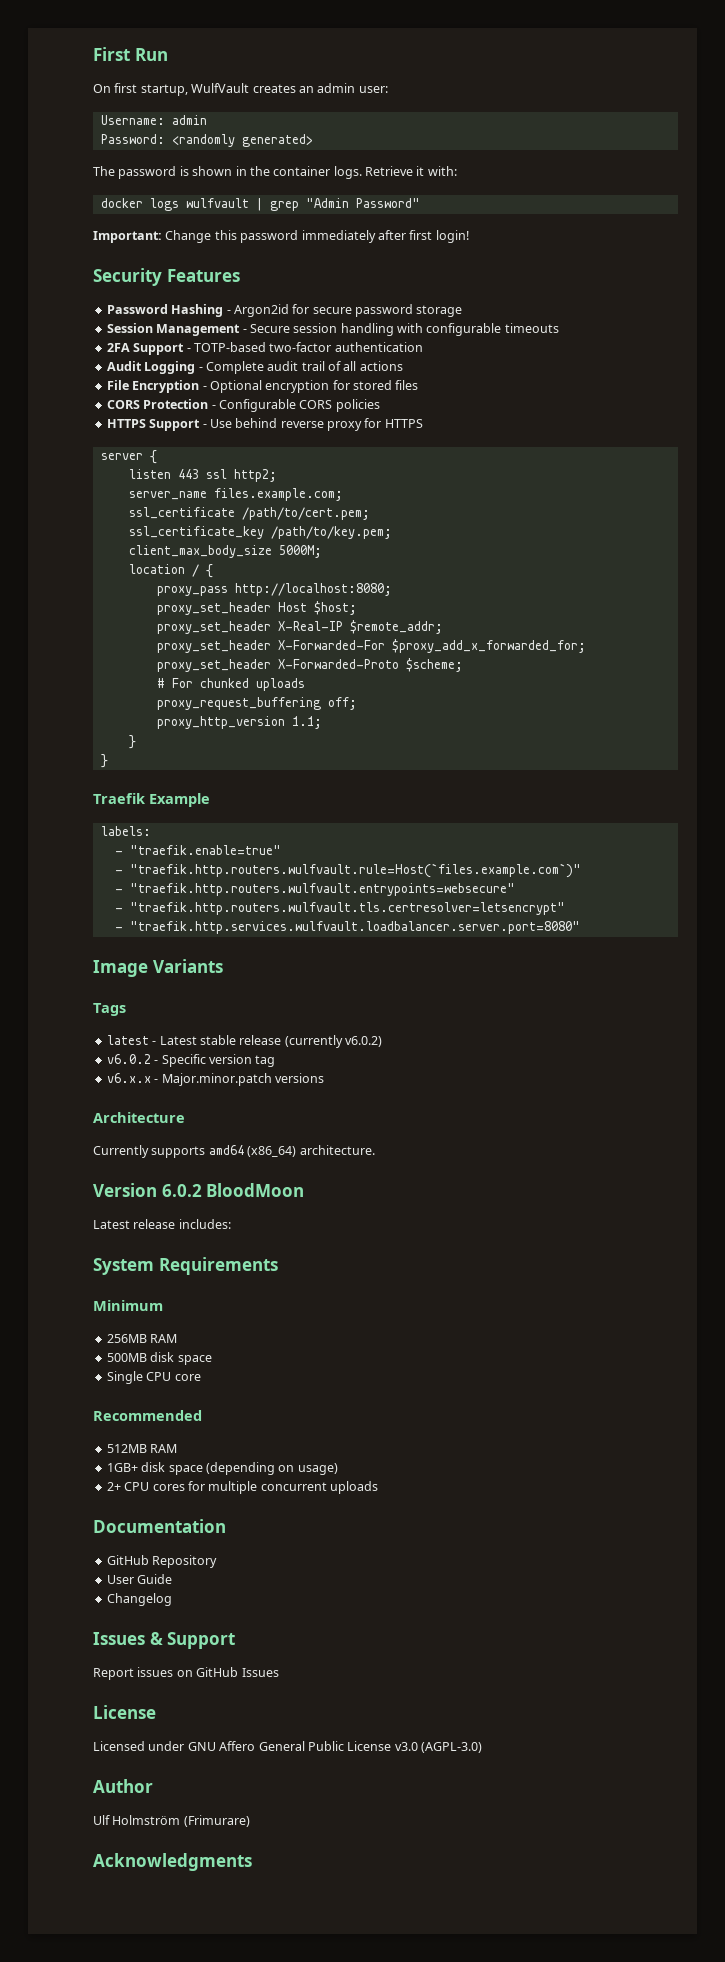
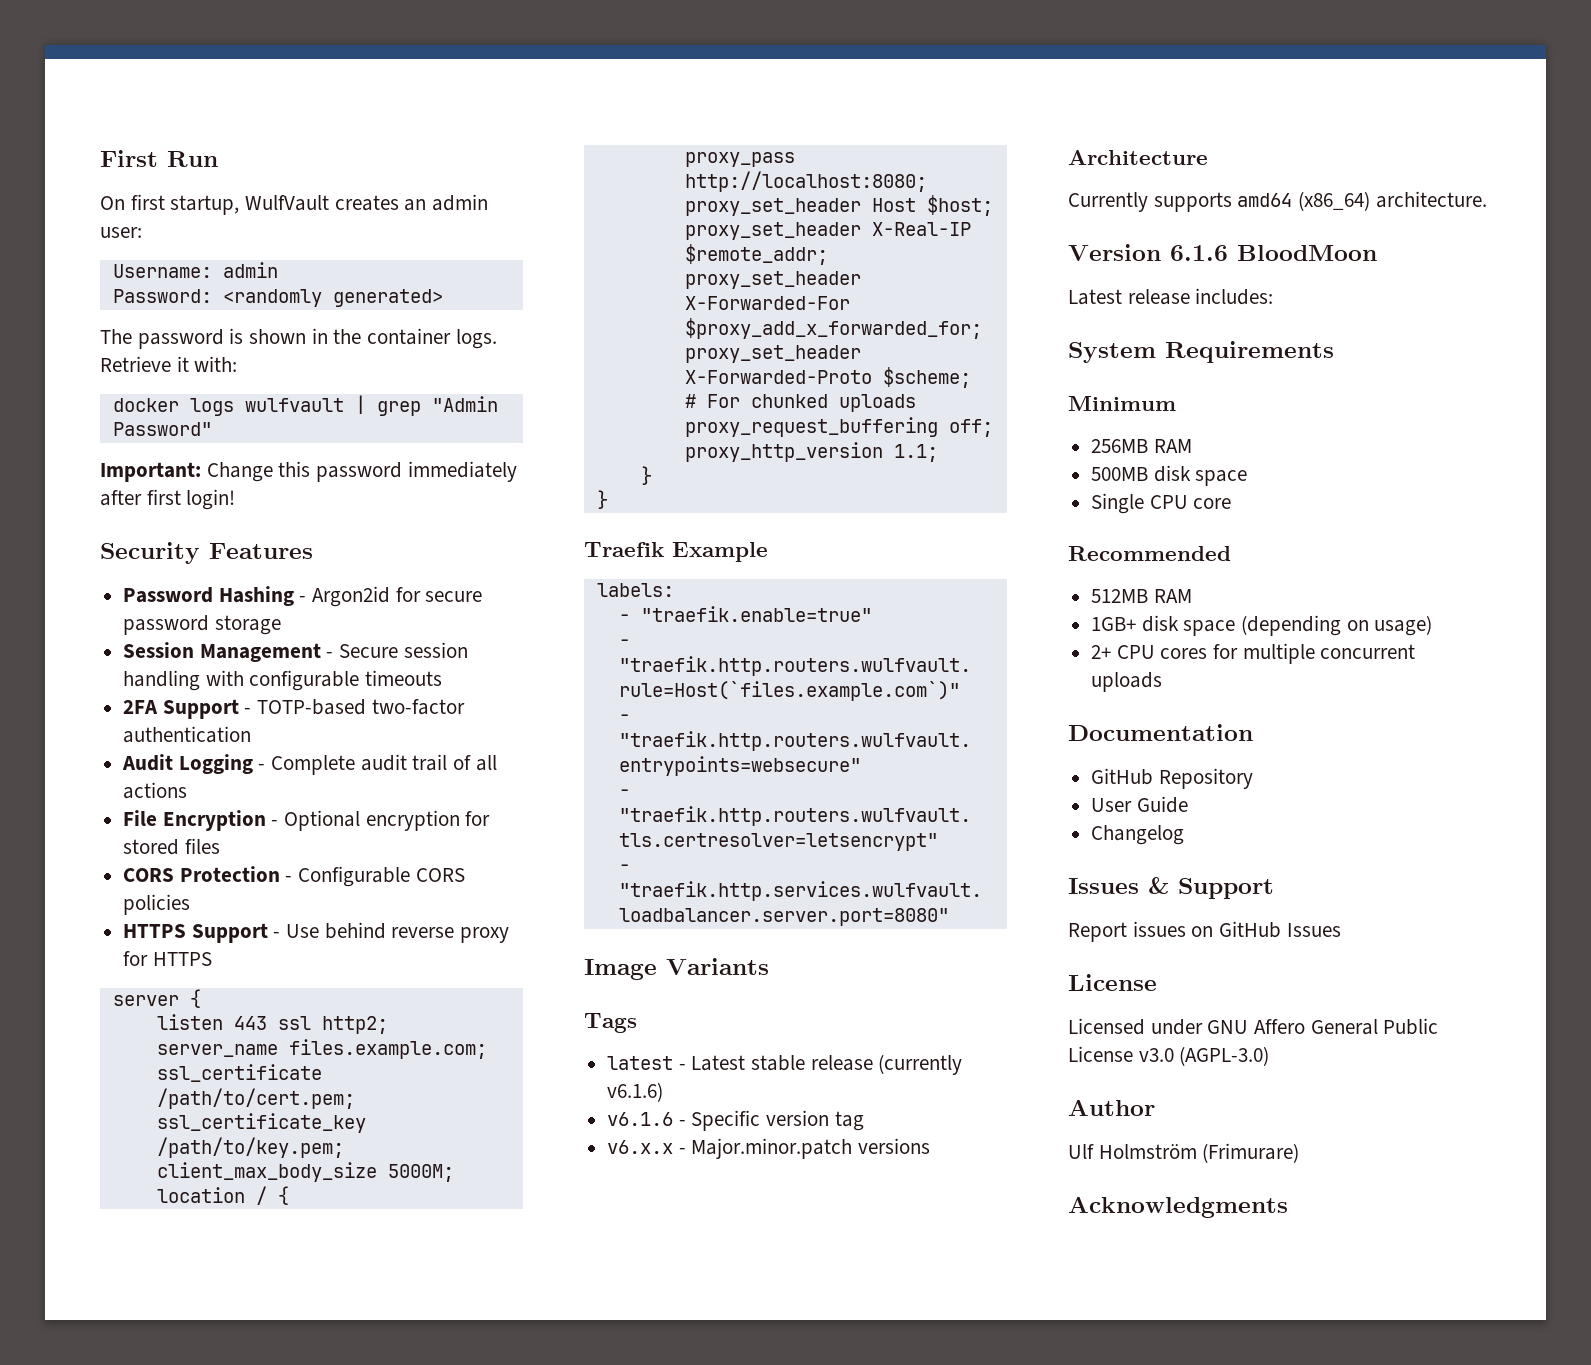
[345,1036,382,1047] [106,1054,151,1064] v6.0.2) // v6.0.2 -> [607,1082,664,1102] [607,1112,674,1126] v6.1.6) // v6.1.6
[161,1184,202,1197] 6.0.2 -> [1170,245,1228,261] 6.1.6

